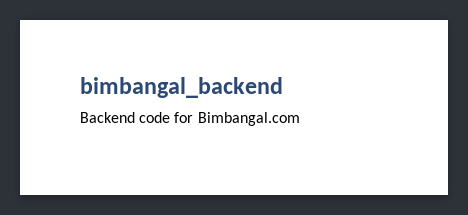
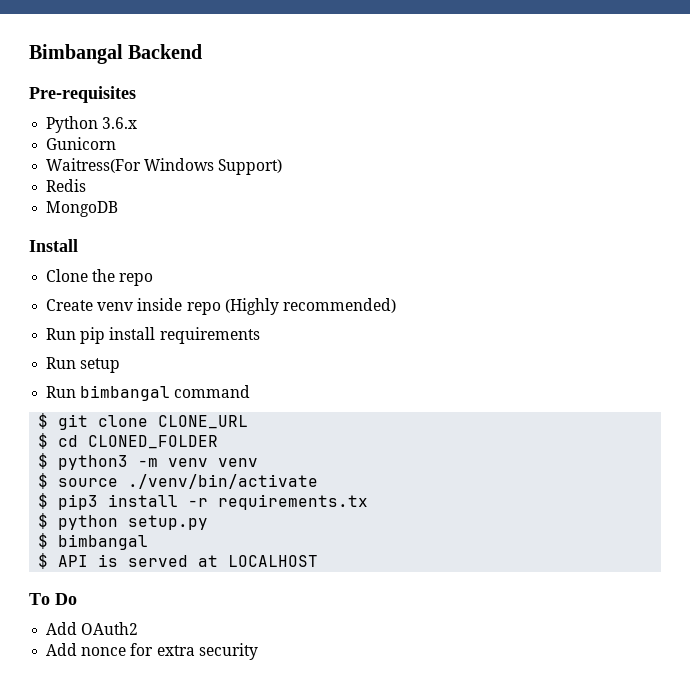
[80,77,283,98] [80,112,300,126] bimbangal_backend // Backend code for Bimbangal.com -> [29,44,203,64] [29,86,136,103] [46,116,138,133] [46,137,117,150] [46,158,283,175] [46,179,87,192] [46,201,119,217] [29,239,78,252] [46,269,154,286] [46,298,396,315] [46,327,260,344] [46,357,121,373] [46,385,251,401] [38,413,249,430] [38,433,219,449] [38,453,259,470] [38,473,319,489] [38,493,369,510] [38,513,209,530] [38,533,149,550] [38,553,319,569] [29,593,77,605] [46,622,139,635] [46,643,258,660] Bimbangal Backend // Pre-requisites // Python 3.6.x // Gunicorn // Waitress(For Windows Support) // Redis // MongoDB // Install // Clone the repo // Create venv inside repo (Highly recommended) // Run pip install requirements // Run setup // Run bimbangal command // $ git clone CLONE_URL // $ cd CLONED_FOLDER // $ python3 -m venv venv // $ source ./venv/bin/activate // $ pip3 install -r requirements.tx // $ python setup.py // $ bimbangal // $ API is served at LOCALHOST // To Do // Add OAuth2 // Add nonce for extra security

